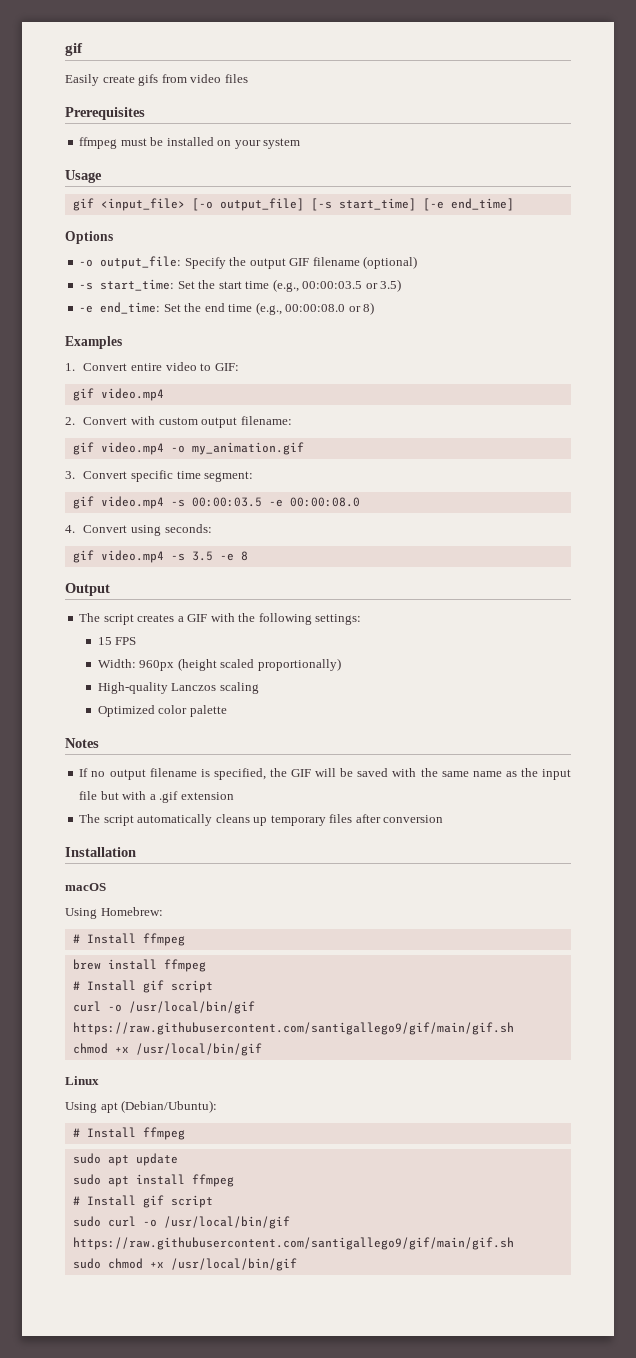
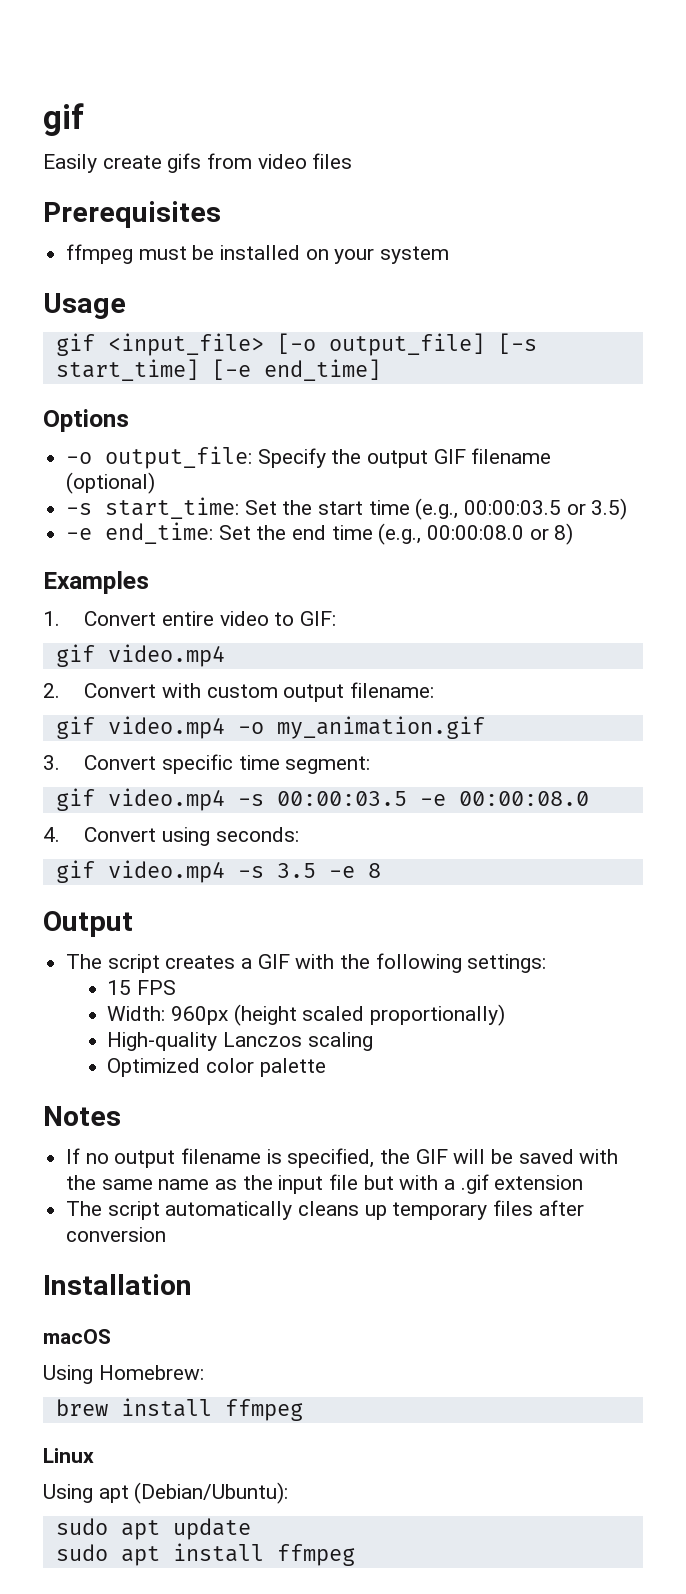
[72,933,185,946] // # Install ffmpeg -> (204, 1372) none
[72,980,213,993] [72,1001,255,1014] [72,1022,514,1035] [72,1043,262,1056] // # Install gif script // curl -o /usr/local/bin/gif https://raw.githubusercontent.com/santigallego9/gif/main/gif.sh // chmod +x /usr/local/bin/gif -> (303, 1410) none
[72,1127,185,1140] // # Install ffmpeg -> (289, 1493) none
[72,1195,213,1208] [72,1216,290,1229] [72,1237,514,1250] [72,1258,297,1271] // # Install gif script // sudo curl -o /usr/local/bin/gif https://raw.githubusercontent.com/santigallego9/gif/main/gif.sh // sudo chmod +x /usr/local/bin/gif -> (355, 1555) none

